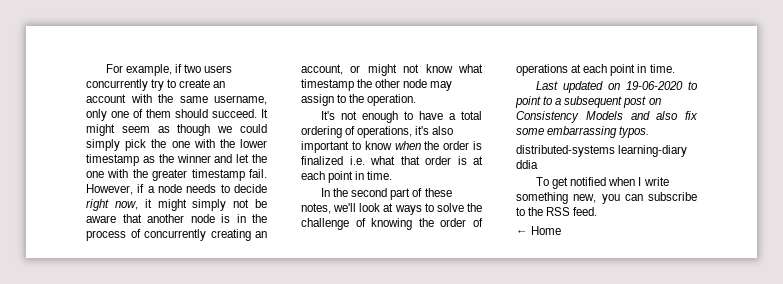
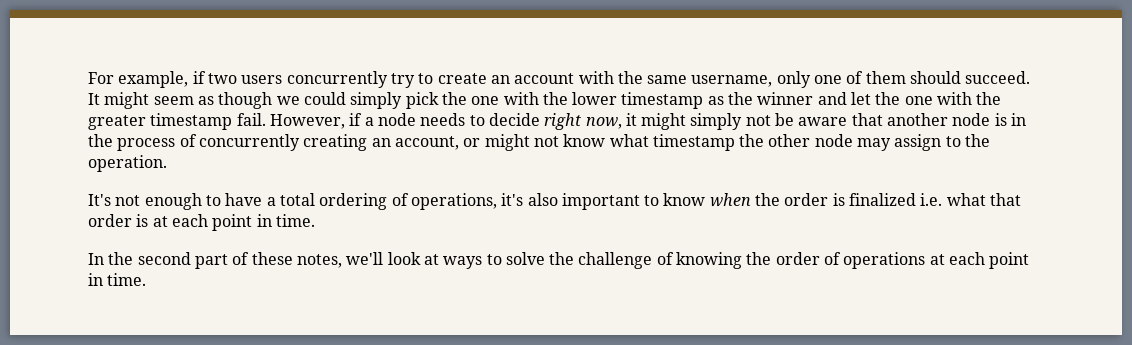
[535,81,698,93] [515,96,661,108] [516,111,698,123] [516,126,650,138] [516,145,688,157] [516,160,538,169] [535,177,669,189] [516,192,697,204] [516,207,598,216] [516,226,562,235] // Last updated on 19-06-2020 to point to a subsequent post on Consistency Models and also fix some embarrassing typos. // distributed-systems learning-diary ddia // To get notified when I write something new, you can subscribe to the RSS feed. // ← Home -> (147, 279) none

